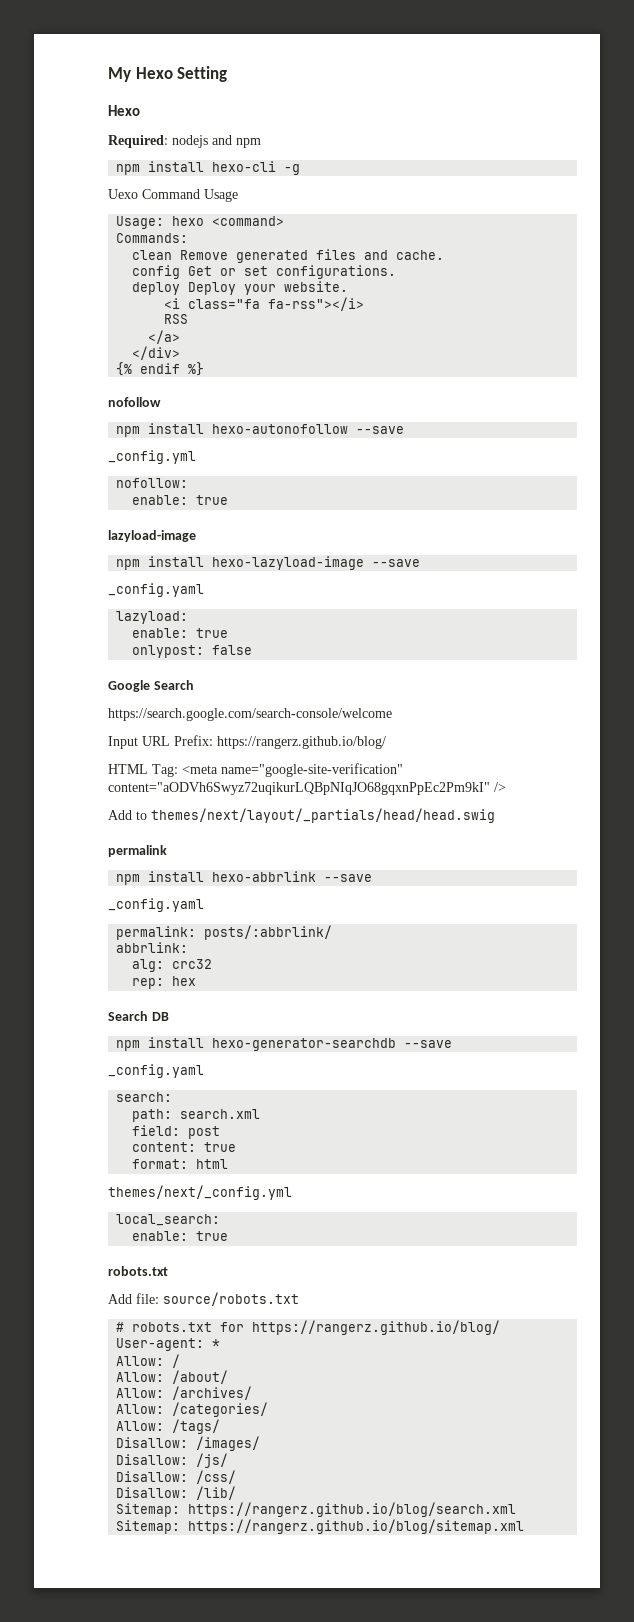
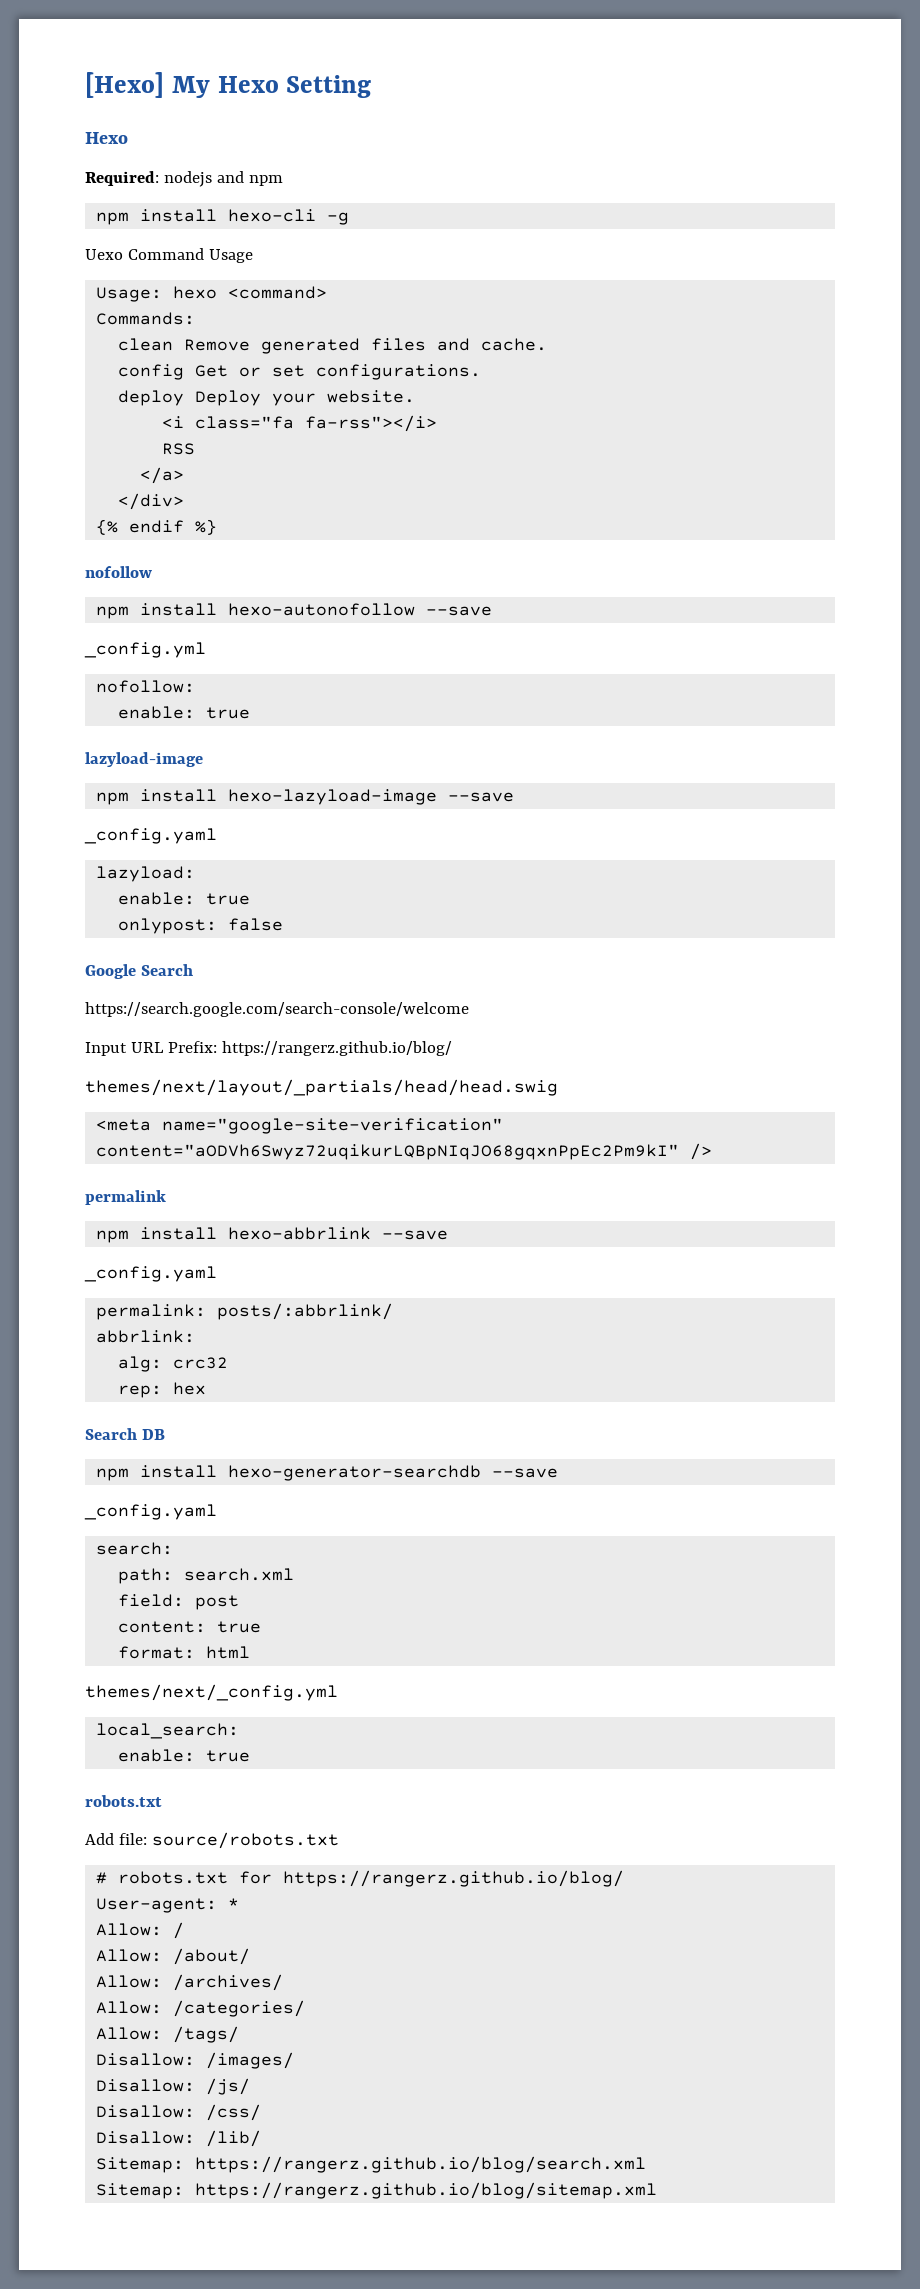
(108, 74) none -> [85,72,164,98] [Hexo]
[108,764,178,777] HTML Tag: -> [85,1079,558,1096] themes/next/layout/_partials/head/head.swig //
[108,808,495,823] // Add to themes/next/layout/_partials/head/head.swig -> (713, 1151) none

